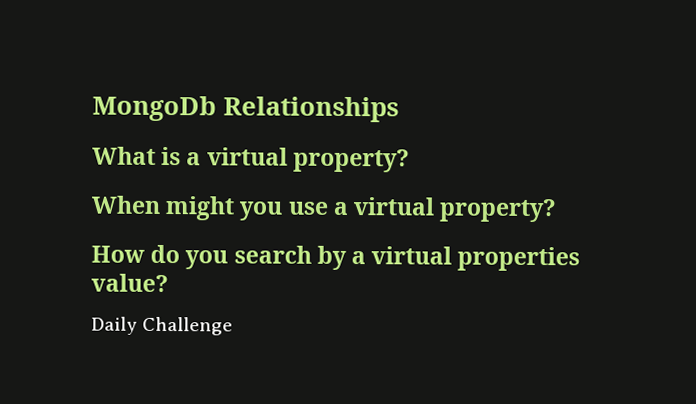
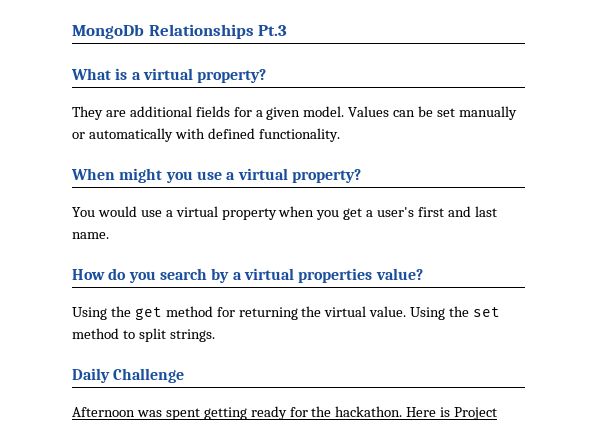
(399, 109) none -> [258,25,288,36] Pt.3
(410, 160) none -> [72,106,517,120] [72,128,340,142] // They are additional fields for a given model. Values can be set manually or automatically with defined functionality.
(558, 210) none -> [72,206,497,220] [72,232,109,239] // You would use a virtual property when you get a user's first and last name.
[91,316,234,336] Daily Challenge -> [72,306,501,320] [72,328,215,342] [72,368,185,383] [72,406,498,420] Using the get method for returning the virtual value. Using the set method to split strings. // Daily Challenge // Afternoon was spent getting ready for the hackathon. Here is Project

